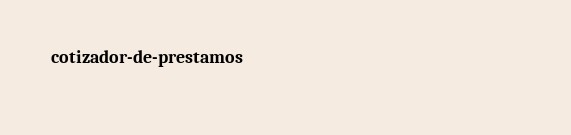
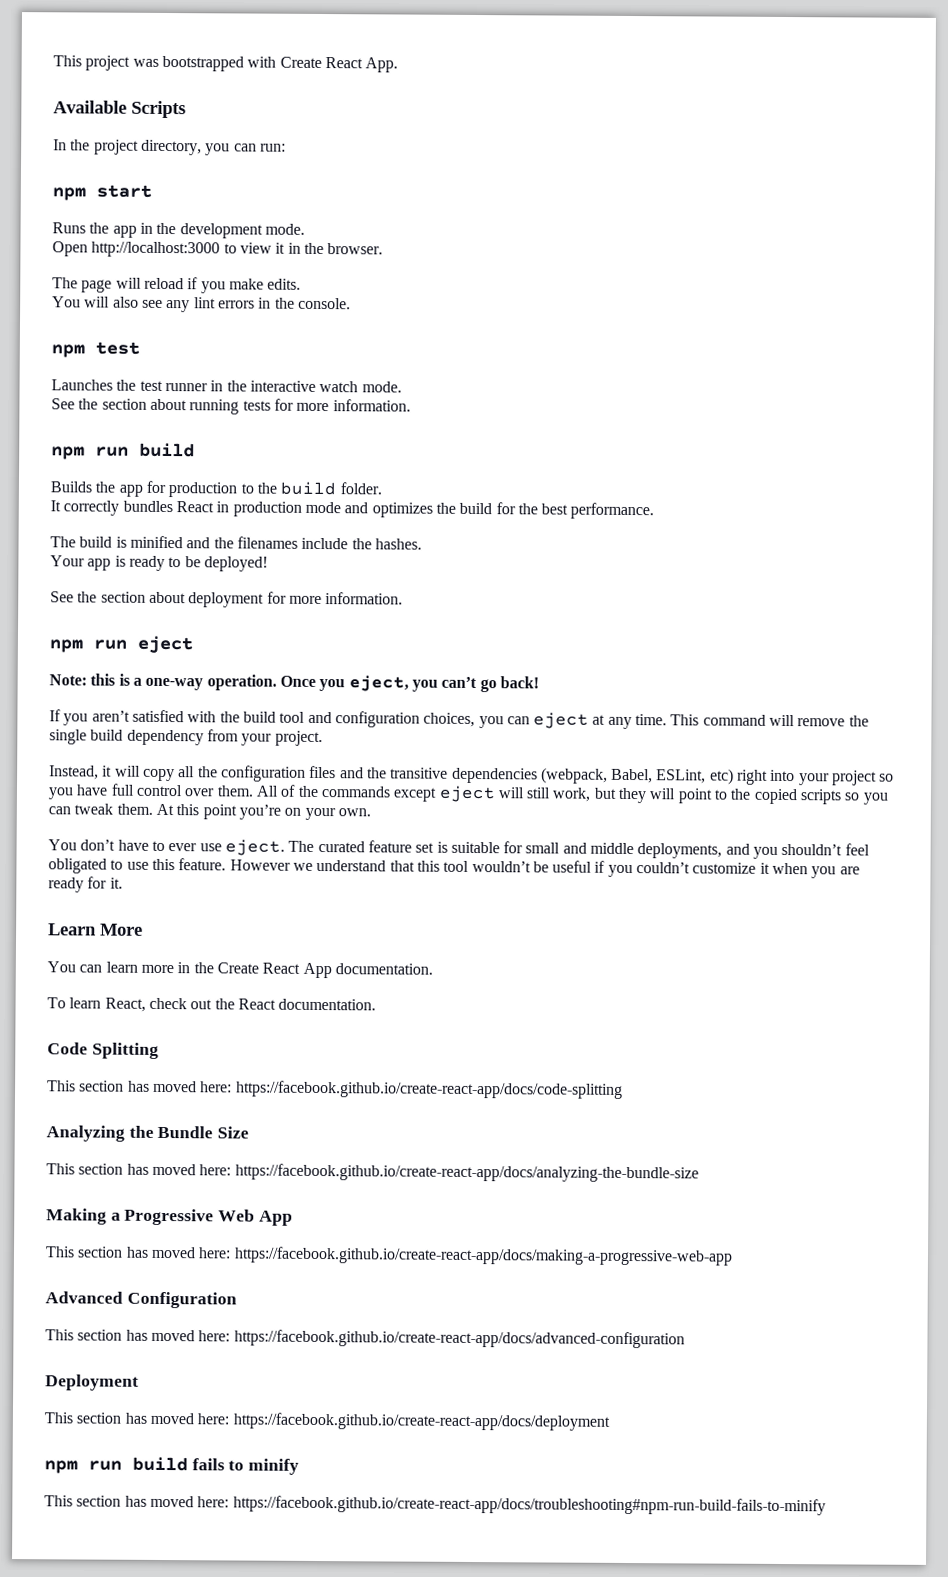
[51,50,243,67] cotizador-de-prestamos -> [53,55,399,73] [53,100,186,119] [53,139,286,156] [52,184,152,201] [52,222,305,239] [52,241,384,258] [52,277,302,294] [52,296,351,313] [51,341,140,358] [51,379,402,393] [51,398,411,415] [51,442,195,460] [50,480,382,498] [50,500,655,520] [50,535,422,550] [50,555,268,572] [50,591,404,608] [49,635,193,654] [49,673,539,693] [49,709,869,730] [49,729,323,747] [49,765,895,786] [48,783,888,805] [48,803,371,821] [48,839,870,859] [48,858,860,879] [48,876,123,893] [48,923,143,936] [47,961,433,979] [47,997,377,1012] [47,1042,159,1059] [47,1080,623,1099] [46,1125,250,1142] [46,1163,699,1183] [46,1208,293,1226] [45,1246,733,1266] [45,1291,237,1309] [45,1329,685,1349] [45,1374,139,1391] [44,1412,610,1431] [44,1456,300,1475] [44,1495,826,1516] This project was bootstrapped with Create React App. // Available Scripts // In the project directory, you can run: // npm start // Runs the app in the development mode. // Open http://localhost:3000 to view it in the browser. // The page will reload if you make edits. // You will also see any lint errors in the console. // npm test // Launches the test runner in the interactive watch mode. // See the section about running tests for more information. // npm run build // Builds the app for production to the build folder. // It correctly bundles React in production mode and optimizes the build for the best performance. // The build is minified and the filenames include the hashes. // Your app is ready to be deployed! // See the section about deployment for more information. // npm run eject // Note: this is a one-way operation. Once you eject, you can’t go back! // If you aren’t satisfied with the build tool and configuration choices, you can eject at any time. This command will remove the single build dependency from your project. // Instead, it will copy all the configuration files and the transitive dependencies (webpack, Babel, ESLint, etc) right into your project so you have full control over them. All of the commands except eject will still work, but they will point to the copied scripts so you can tweak them. At this point you’re on your own. // You don’t have to ever use eject. The curated feature set is suitable for small and middle deployments, and you shouldn’t feel obligated to use this feature. However we understand that this tool wouldn’t be useful if you couldn’t customize it when you are ready for it. // Learn More // You can learn more in the Create React App documentation. // To learn React, check out the React documentation. // Code Splitting // This section has moved here: https://facebook.github.io/create-react-app/docs/code-splitting // Analyzing the Bundle Size // This section has moved here: https://facebook.github.io/create-react-app/docs/analyzing-the-bundle-size // Making a Progressive Web App // This section has moved here: https://facebook.github.io/create-react-app/docs/making-a-progressive-web-app // Advanced Configuration // This section has moved here: https://facebook.github.io/create-react-app/docs/advanced-configuration // Deployment // This section has moved here: https://facebook.github.io/create-react-app/docs/deployment // npm run build fails to minify // This section has moved here: https://facebook.github.io/create-react-app/docs/troubleshooting#npm-run-build-fails-to-minify

